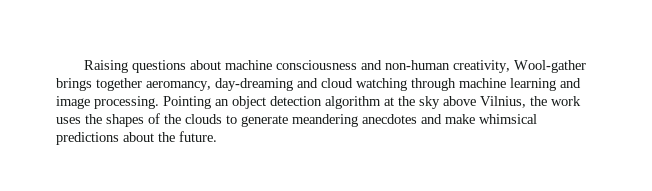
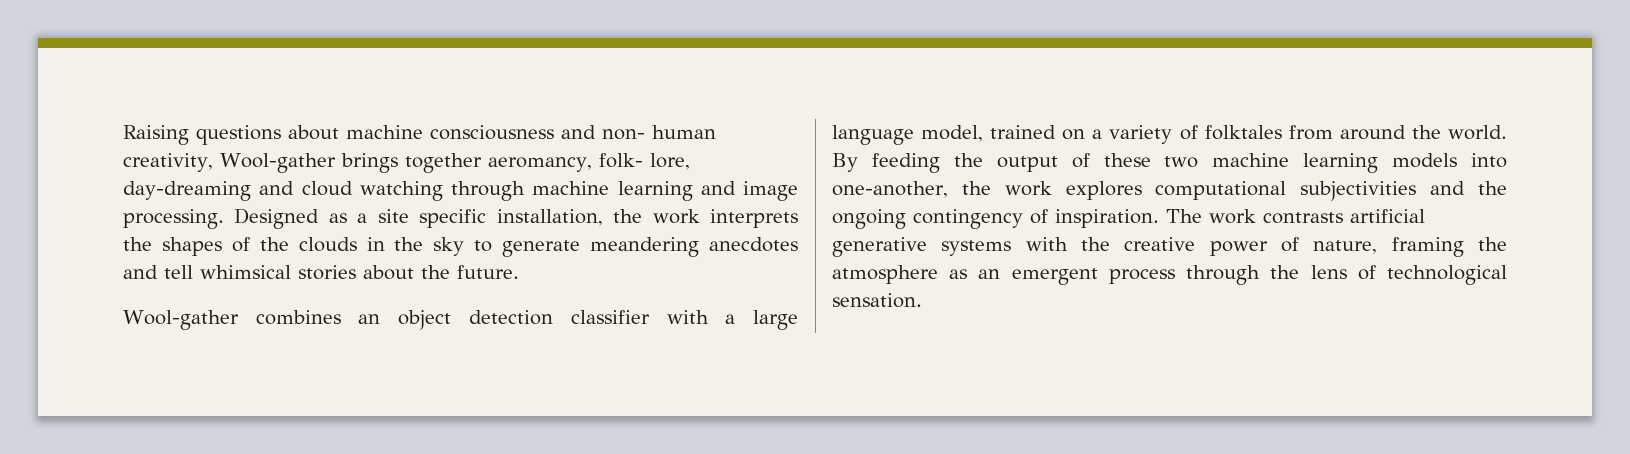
[384,60,450,70] non-human -> [602,125,716,140] non- human
(211, 86) none -> [598,153,690,170] folk- lore,
[163,96,581,109] [56,117,81,124] Pointing an object detection algorithm at the sky above Vilnius, the work uses -> [234,208,799,229] Designed as a site specific installation, the work interprets
(222, 119) none -> [366,237,465,256] in the sky
[445,114,537,124] [56,132,119,145] make whimsical predictions -> [164,265,356,280] tell whimsical stories
(217, 136) none -> [123,310,798,330] [832,125,1507,145] [832,153,1507,173] [832,181,1507,201] [832,209,1425,229] [832,237,1507,257] [832,265,1507,285] [832,293,922,308] // Wool-gather combines an object detection classifier with a large language model, trained on a variety of folktales from around the world. By feeding the output of these two machine learning models into one-another, the work explores computational subjectivities and the ongoing contingency of inspiration. The work contrasts artificial generative systems with the creative power of nature, framing the atmosphere as an emergent process through the lens of technological sensation.

